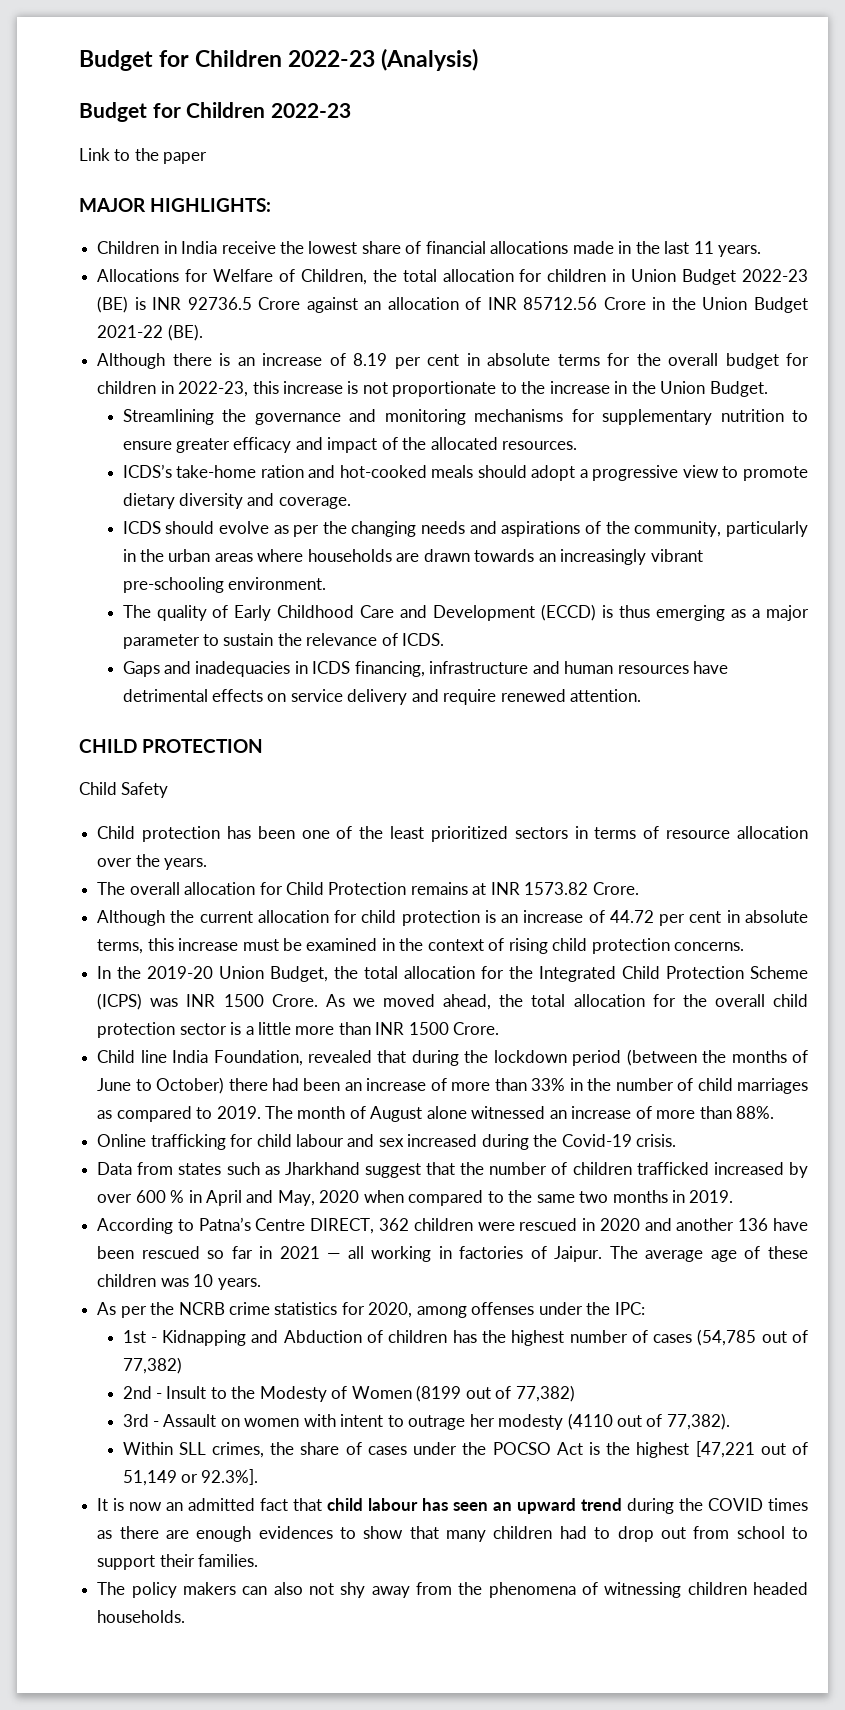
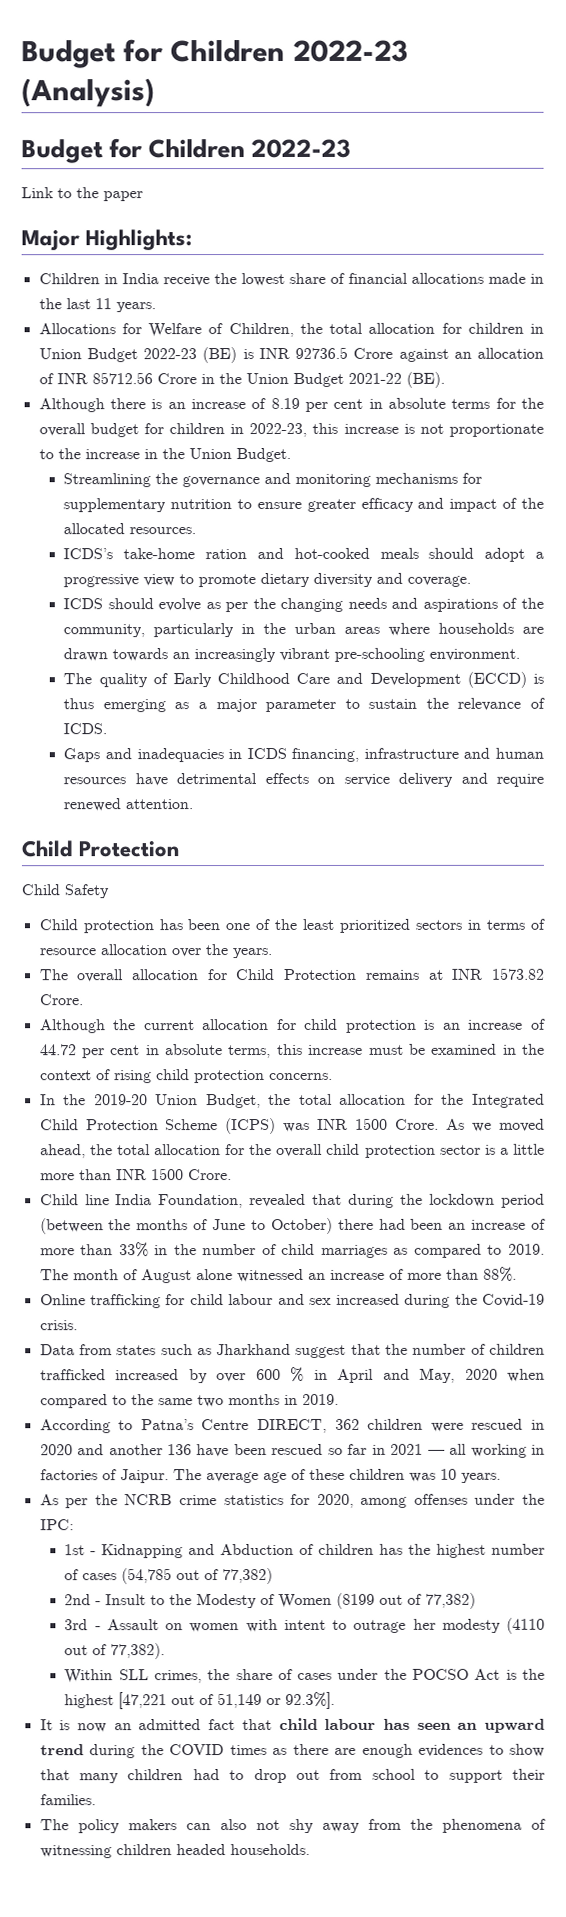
[79,198,272,212] MAJOR HIGHLIGHTS: -> [21,229,193,251] Major Highlights:
[79,739,264,753] CHILD PROTECTION -> [21,840,180,858] Child Protection

